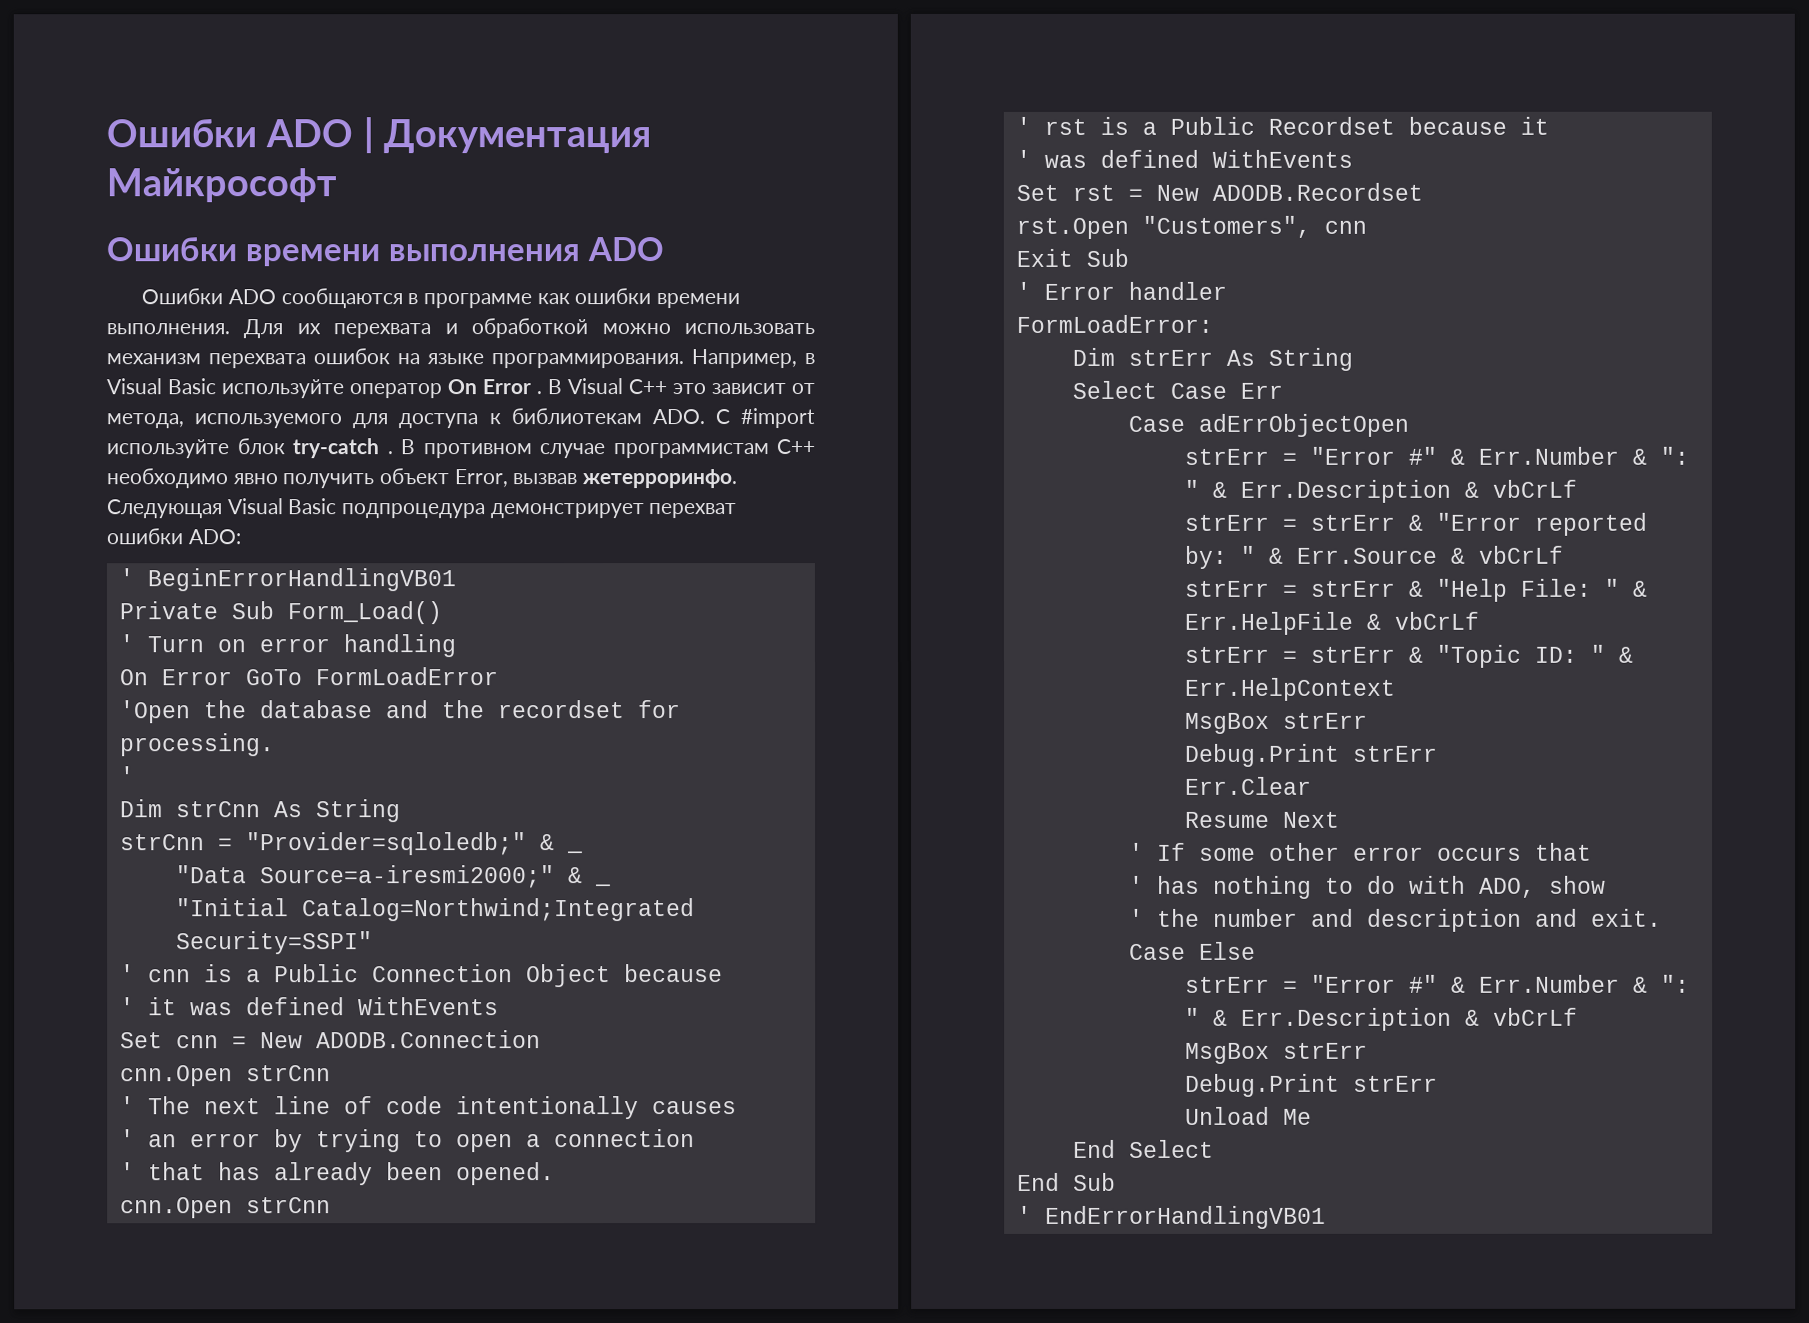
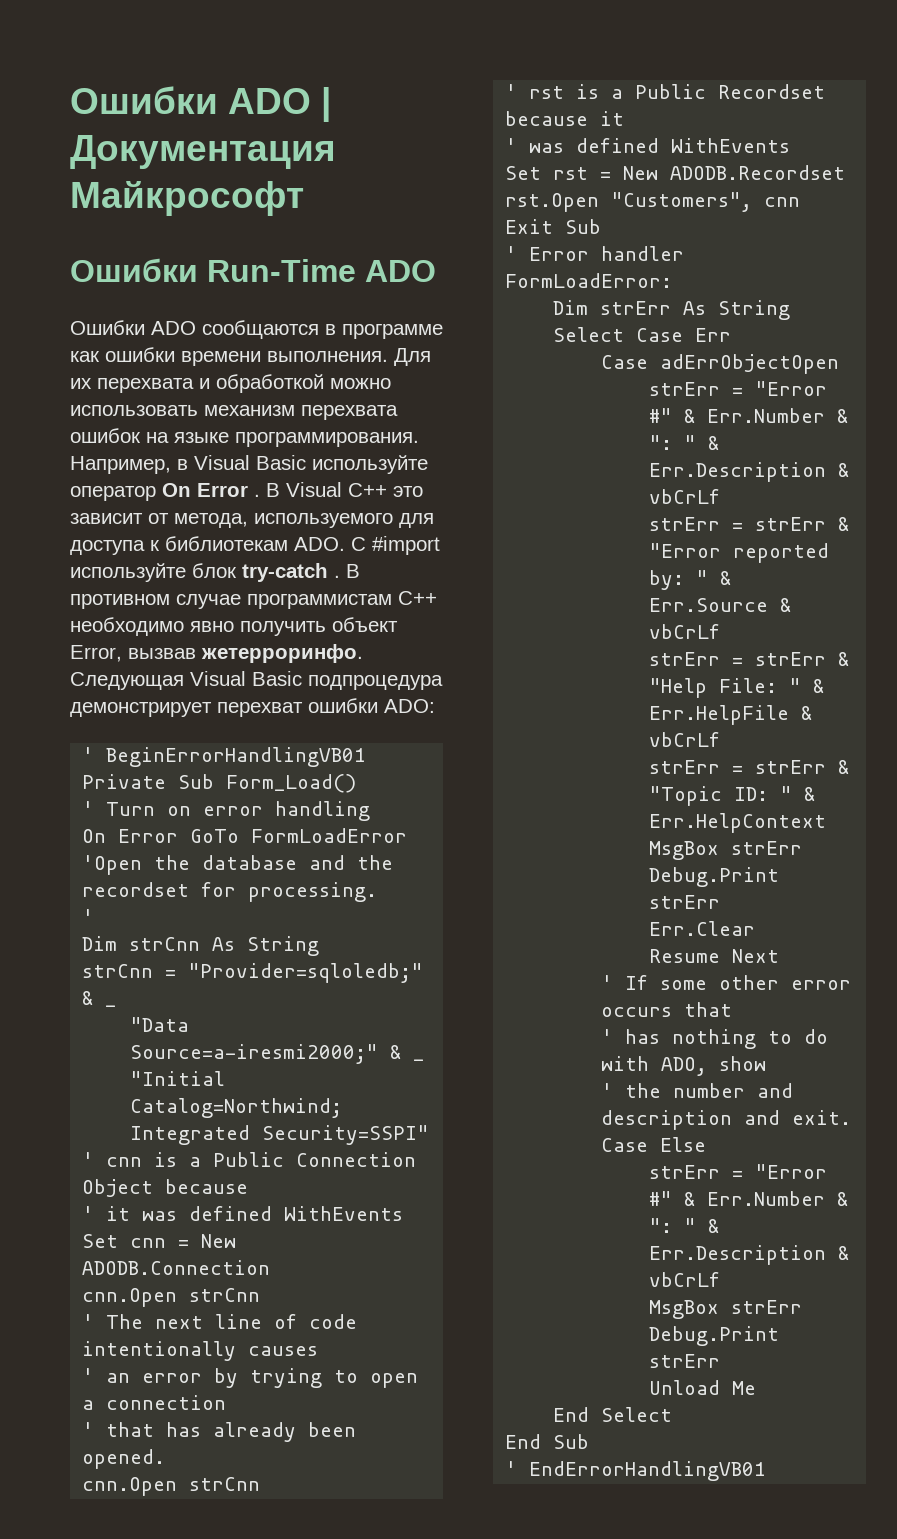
[244,244,580,267] времени выполнения -> [207,259,356,282] Run-Time

